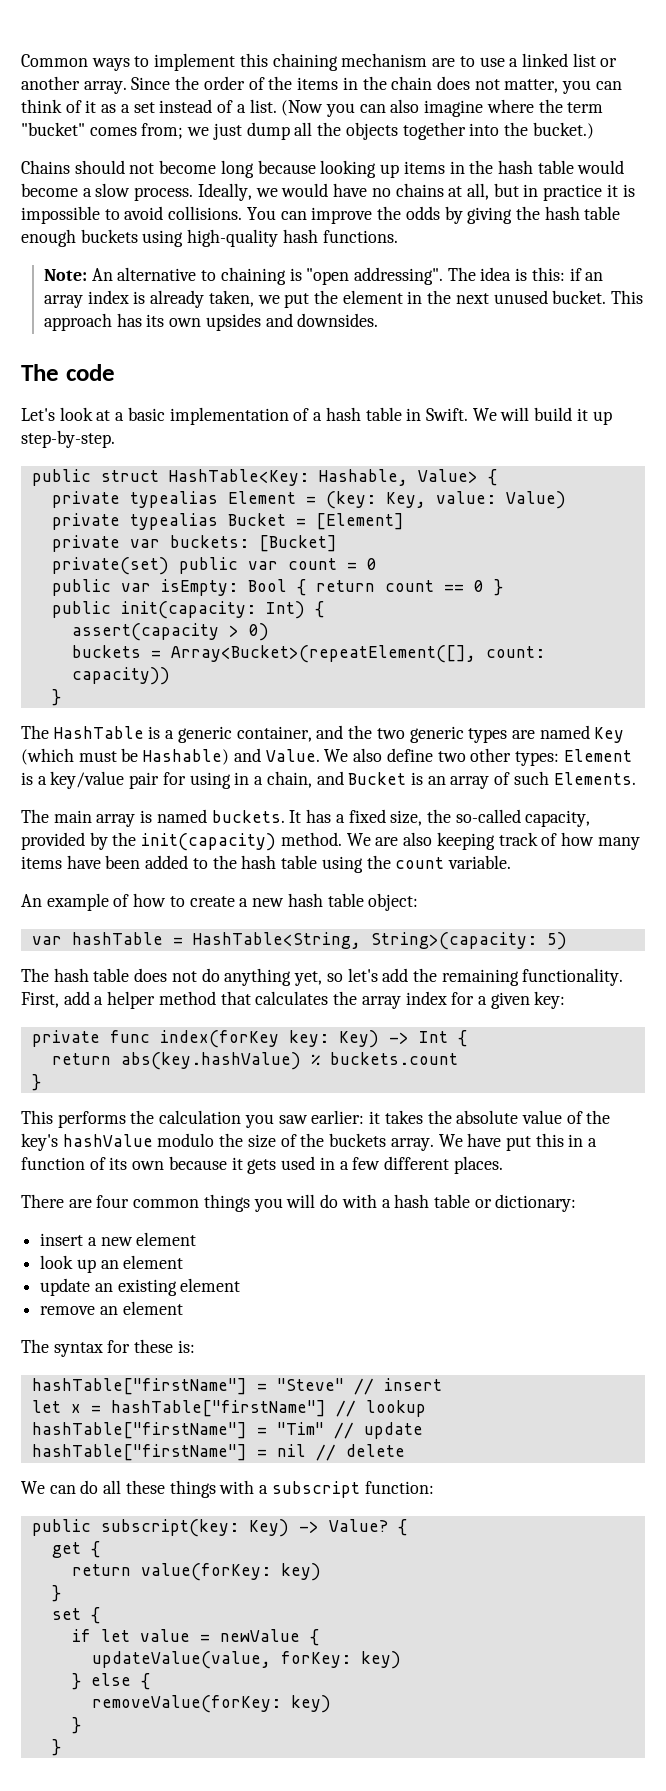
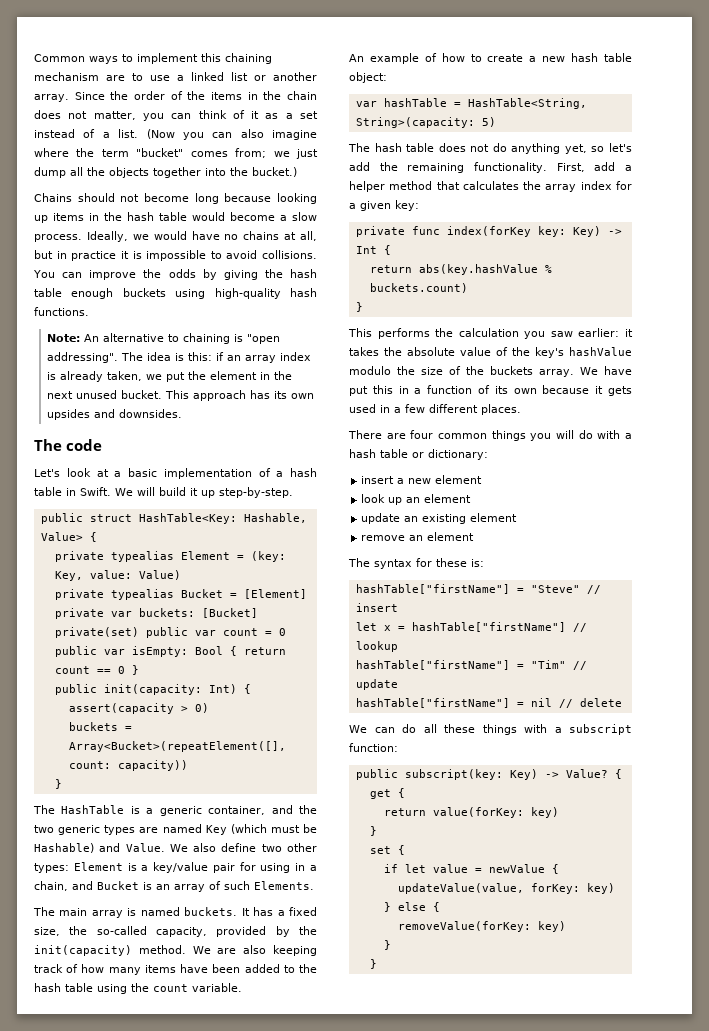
[120,1052,458,1070] abs(key.hashValue) % buckets.count -> [418,264,552,275] [369,283,468,293] abs(key.hashValue % buckets.count)

